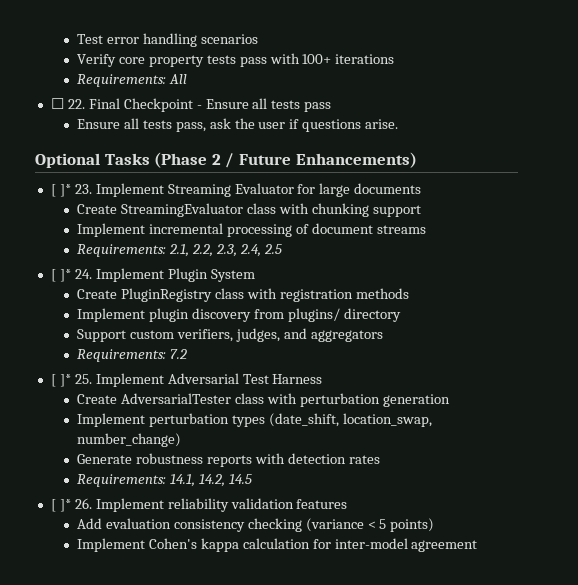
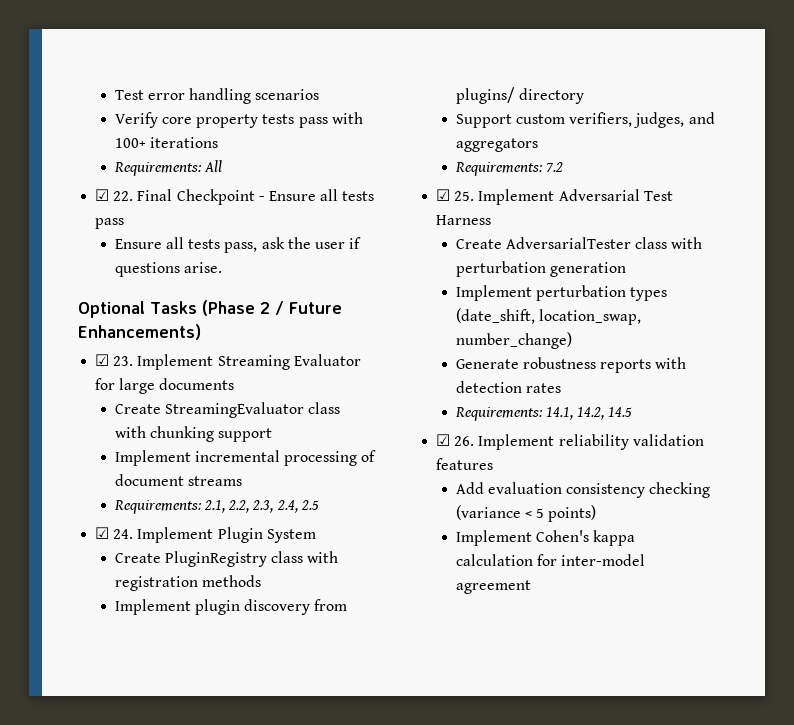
[50,98,64,109] ☐ -> [95,189,110,201] ☑
[50,184,71,197] [ ]* -> [95,354,110,366] ☑
[50,269,71,282] [ ]* -> [95,527,110,539] ☑
[50,374,71,387] [ ]* -> [436,189,451,201] ☑
[50,499,71,512] [ ]* -> [436,434,451,446] ☑

